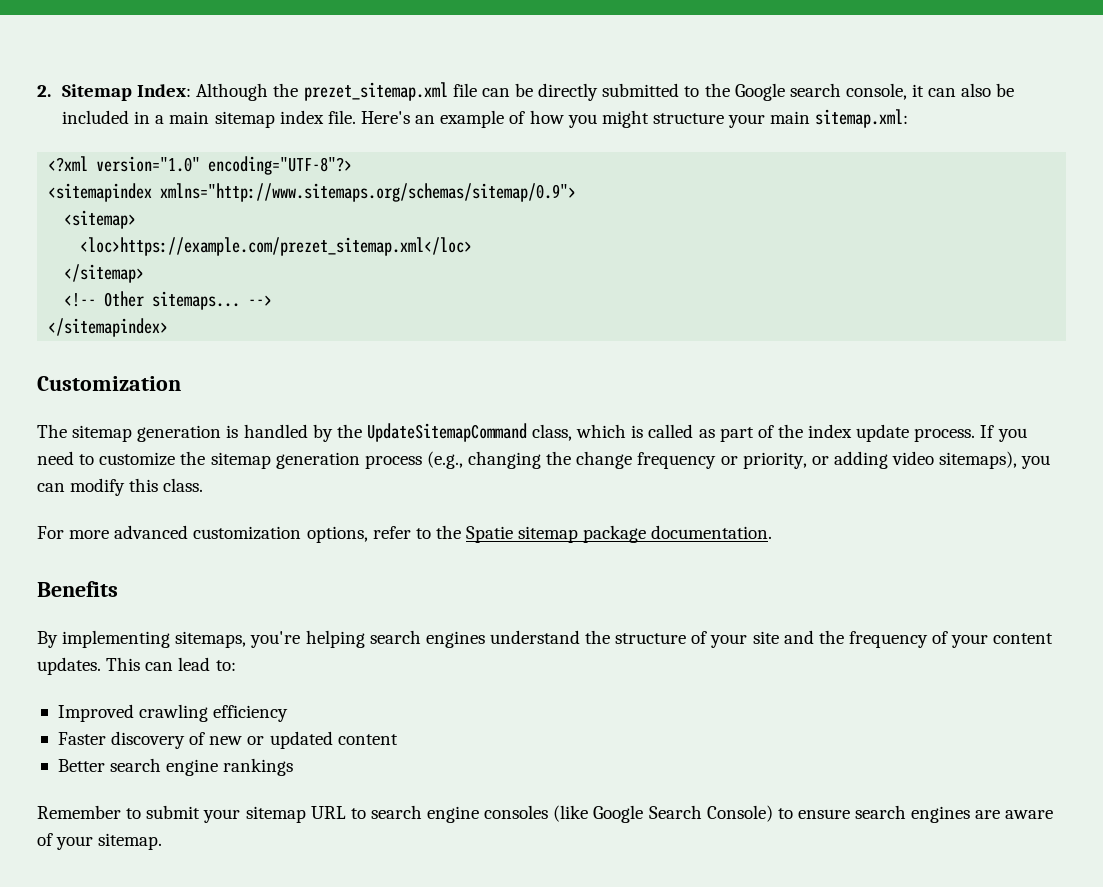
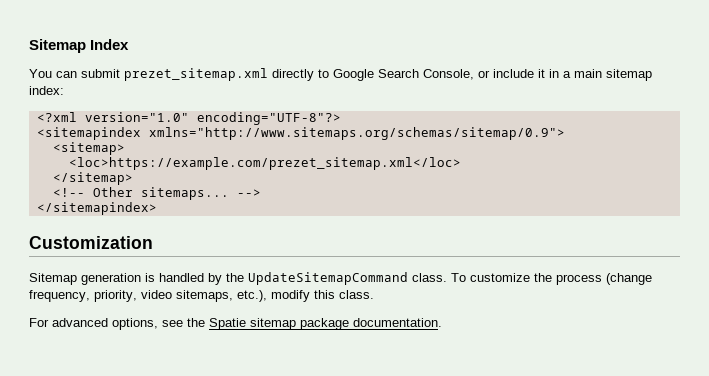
[37,82,1015,101] [62,109,909,128] 2. Sitemap Index: Although the prezet_sitemap.xml file can be directly submitted to the Google search console, it can also be included in a main sitemap index file. Here's an example of how you might structure your main sitemap.xml: -> [29,39,130,53] [29,68,652,81] [29,86,64,95] Sitemap Index // You can submit prezet_sitemap.xml directly to Google Search Console, or include it in a main sitemap index:
[37,424,133,442] The sitemap -> [29,273,77,285] Sitemap
[532,424,1027,442] [37,451,1051,469] [37,478,204,496] [37,525,431,543] class, which is called as part of the index update process. If you need to customize the sitemap generation process (e.g., changing the change frequency or priority, or adding video sitemaps), you can modify this class. // For more advanced customization options, refer to -> [412,273,652,285] [29,290,374,302] [29,318,183,330] class. To customize the process (change frequency, priority, video sitemaps, etc.), modify this class. // For advanced options, see
[37,581,118,597] [37,630,1054,648] [37,657,236,675] [57,704,289,722] [57,731,398,749] [57,758,294,776] [37,805,1054,823] [37,833,163,850] // Benefits // By implementing sitemaps, you're helping search engines understand the structure of your site and the frequency of your content updates. This can lead to: // Improved crawling efficiency // Faster discovery of new or updated content // Better search engine rankings // Remember to submit your sitemap URL to search engine consoles (like Google Search Console) to ensure search engines are aware of your sitemap. -> (442, 322) none

